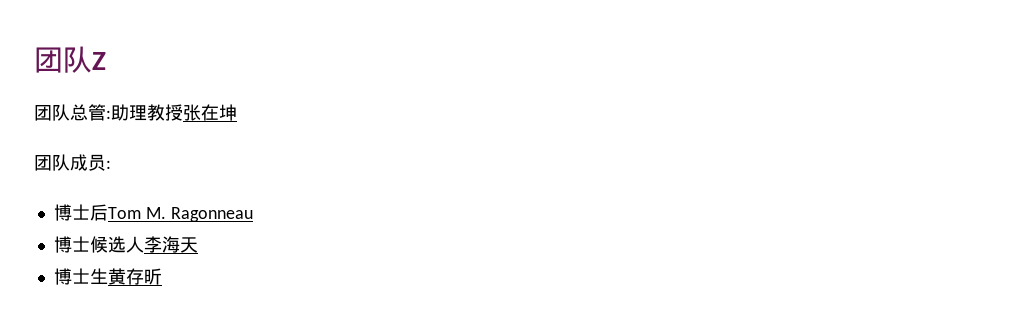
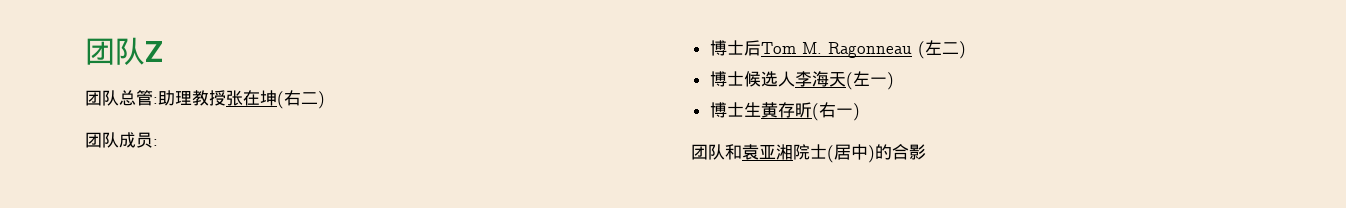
(237, 112) none -> [277,90,325,109] (右二)
(253, 214) none -> [917,40,966,59] (左二)
(198, 245) none -> [845,71,894,90] (左一)
(162, 276) none -> [811,102,860,121] [691,144,926,163] (右一) // 团队和袁亚湘院士(居中)的合影

